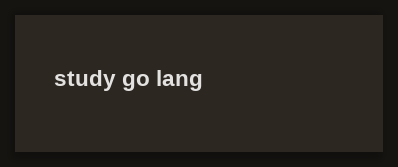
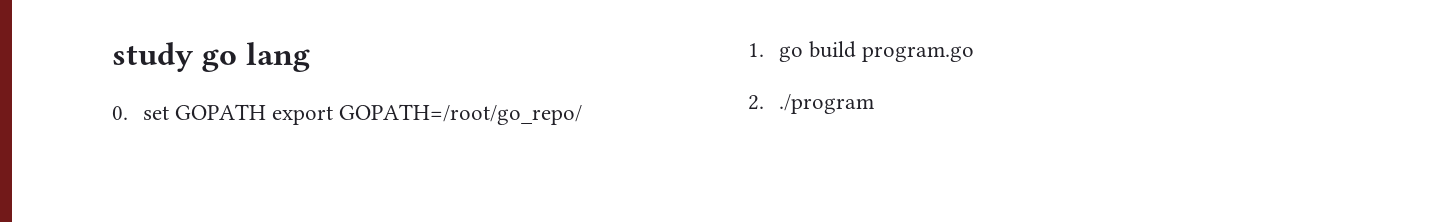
(204, 80) none -> [112,104,583,125] [748,41,974,62] [748,94,874,114] // 0. set GOPATH export GOPATH=/root/go_repo/ // 1. go build program.go // 2. ./program

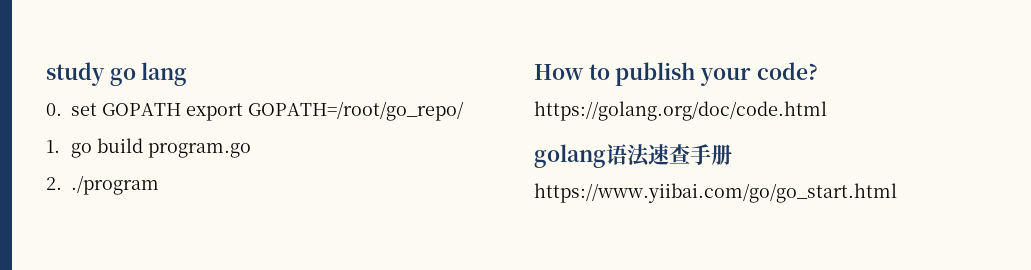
(874, 104) none -> [534,62,818,86] [534,101,827,121] [534,144,732,168] [534,183,897,203] // How to publish your code? // https://golang.org/doc/code.html // golang语法速查手册 // https://www.yiibai.com/go/go_start.html

